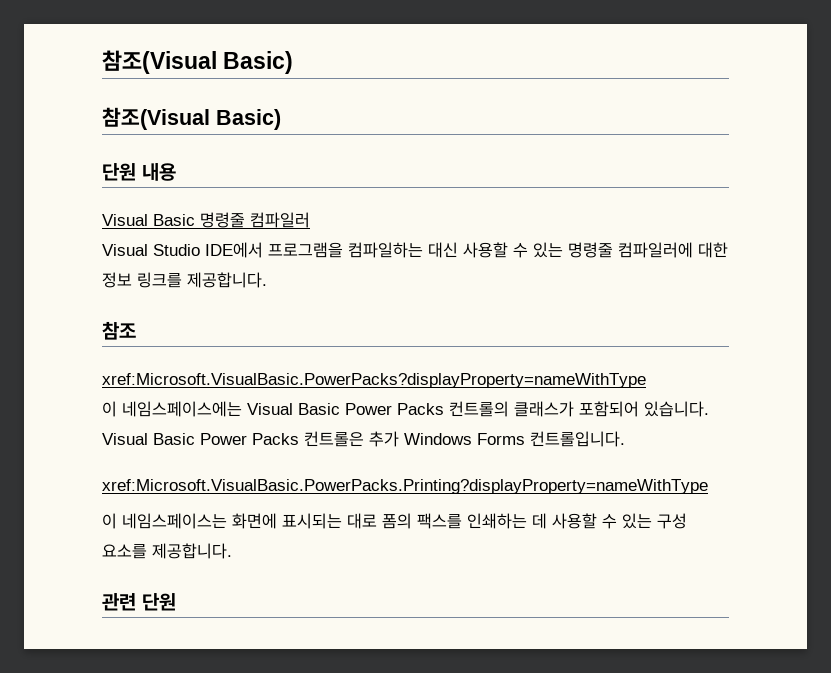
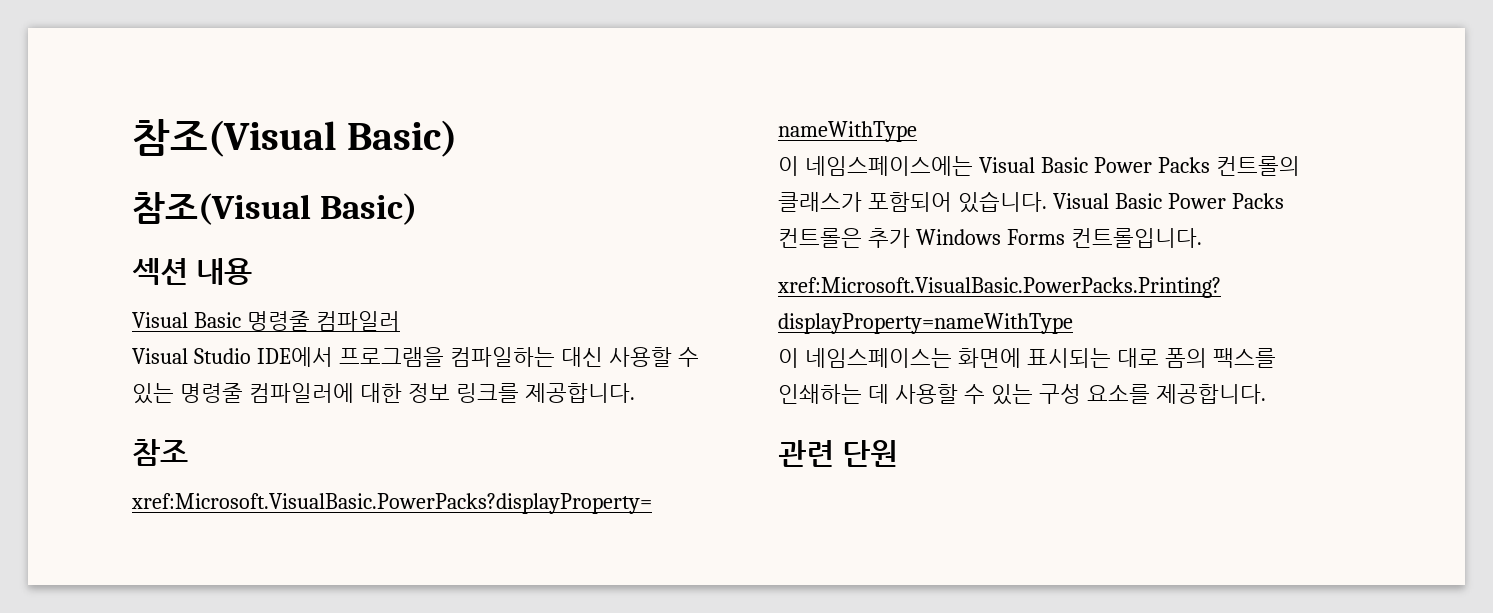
[102,163,136,181] 단원 -> [132,258,188,285] 섹션

